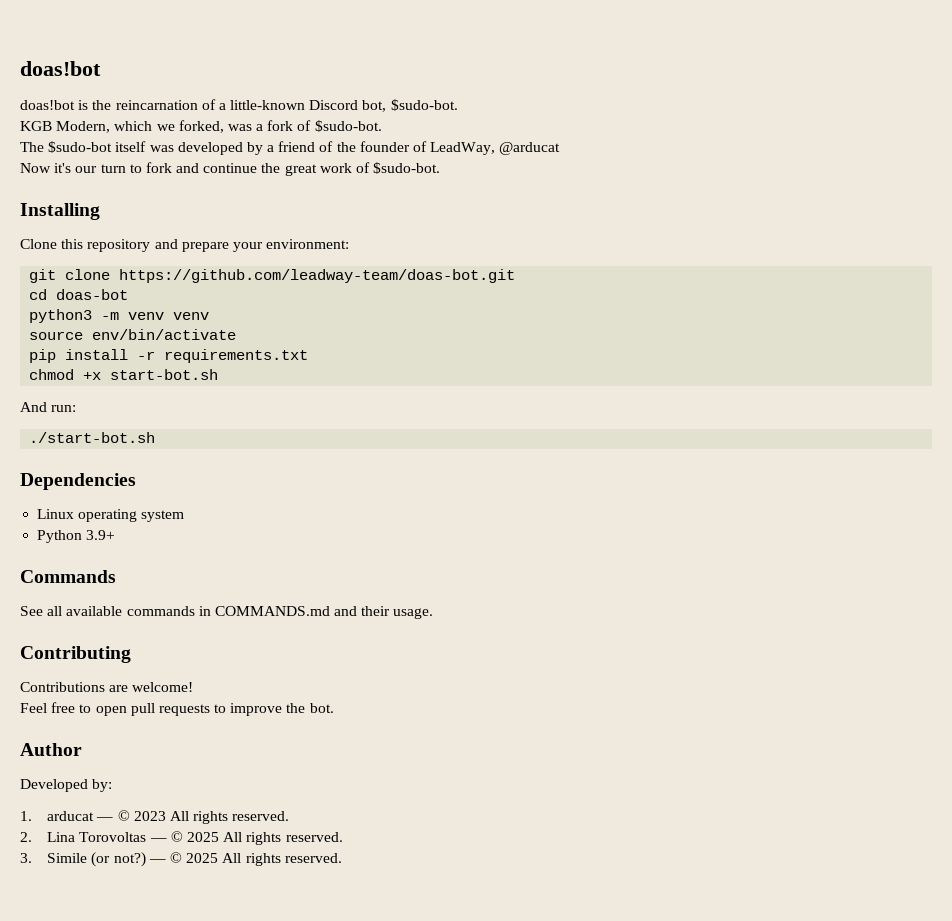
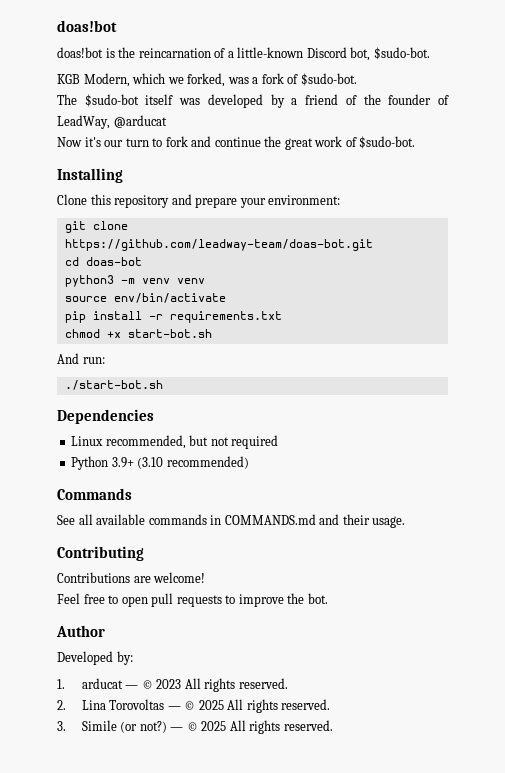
[78,509,185,522] operating system -> [105,435,279,449] recommended, but not required
(116, 535) none -> [137,456,249,469] (3.10 recommended)

